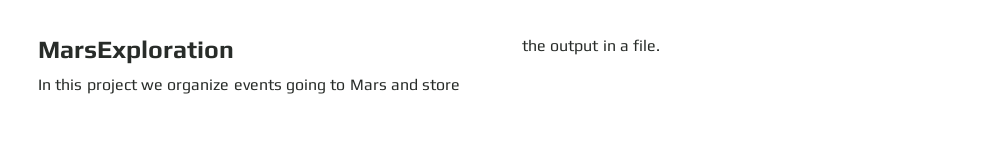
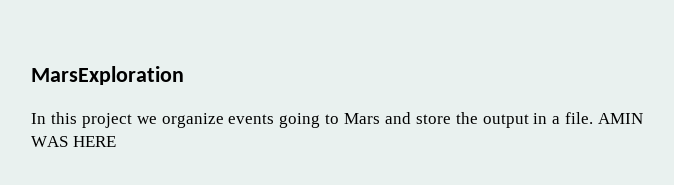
(661, 45) none -> [598,113,643,124] [31,136,116,147] AMIN WAS HERE

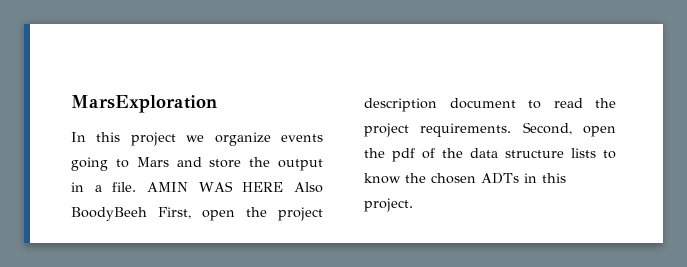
(116, 141) none -> [294,182,323,193] [71,207,323,221] [364,98,616,112] [364,122,616,137] [364,148,616,162] [364,173,566,184] [364,198,413,212] Also BoodyBeeh First, open the project description document to read the project requirements. Second, open the pdf of the data structure lists to know the chosen ADTs in this project.

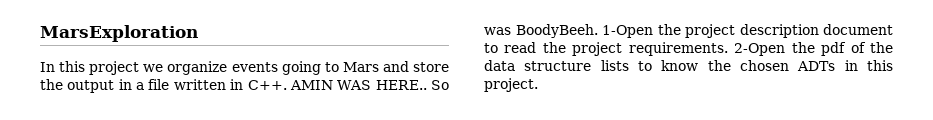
[112,181,323,193] [71,207,235,221] file. AMIN WAS HERE Also BoodyBeeh First, open -> [148,79,450,90] [484,24,653,38] file written in C++. AMIN WAS HERE.. So was BoodyBeeh. 1-Open
[522,122,616,137] Second, open -> [734,43,786,56] 2-Open

